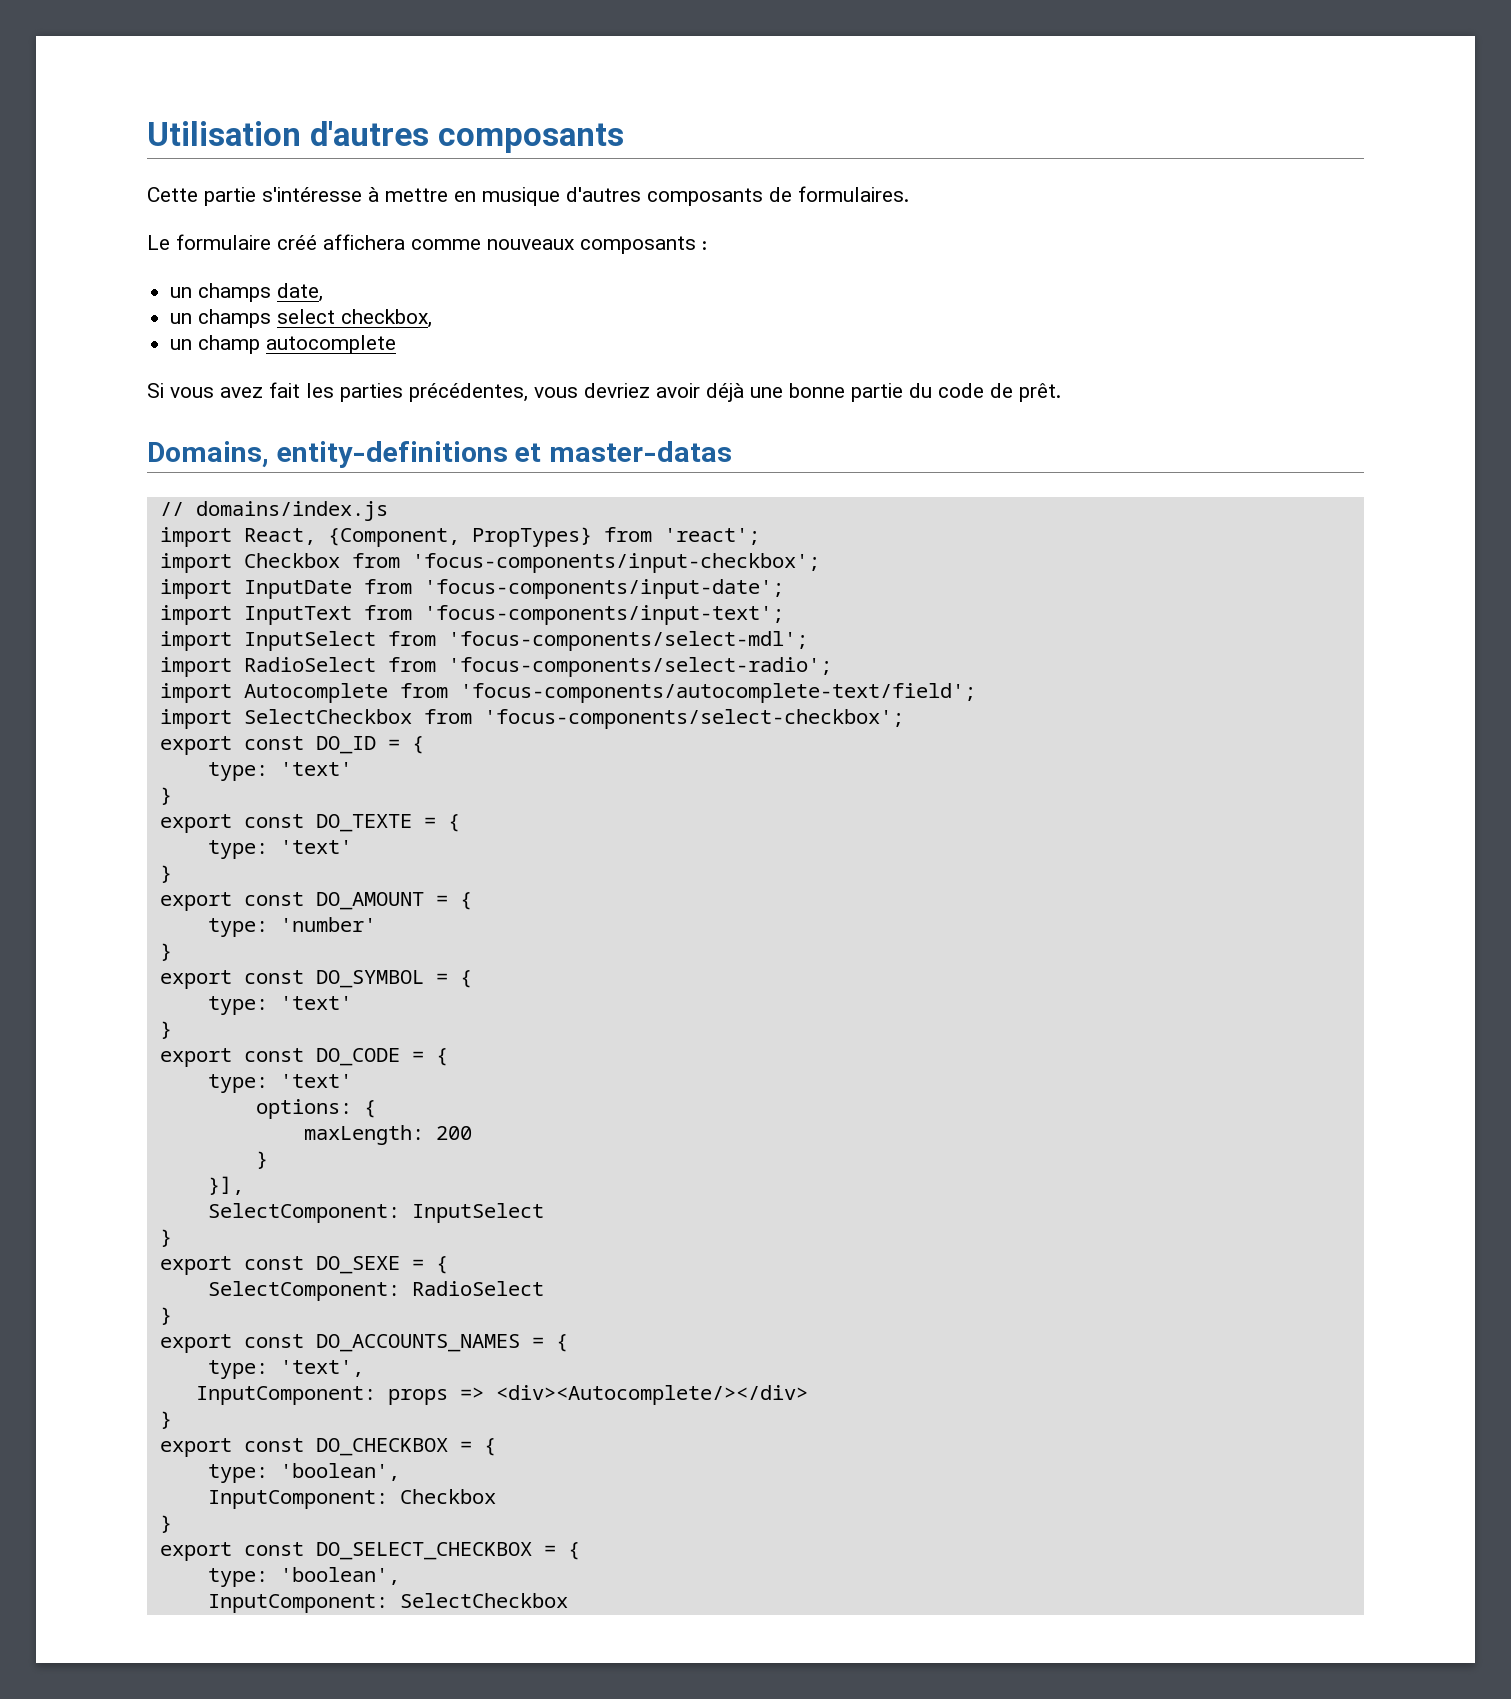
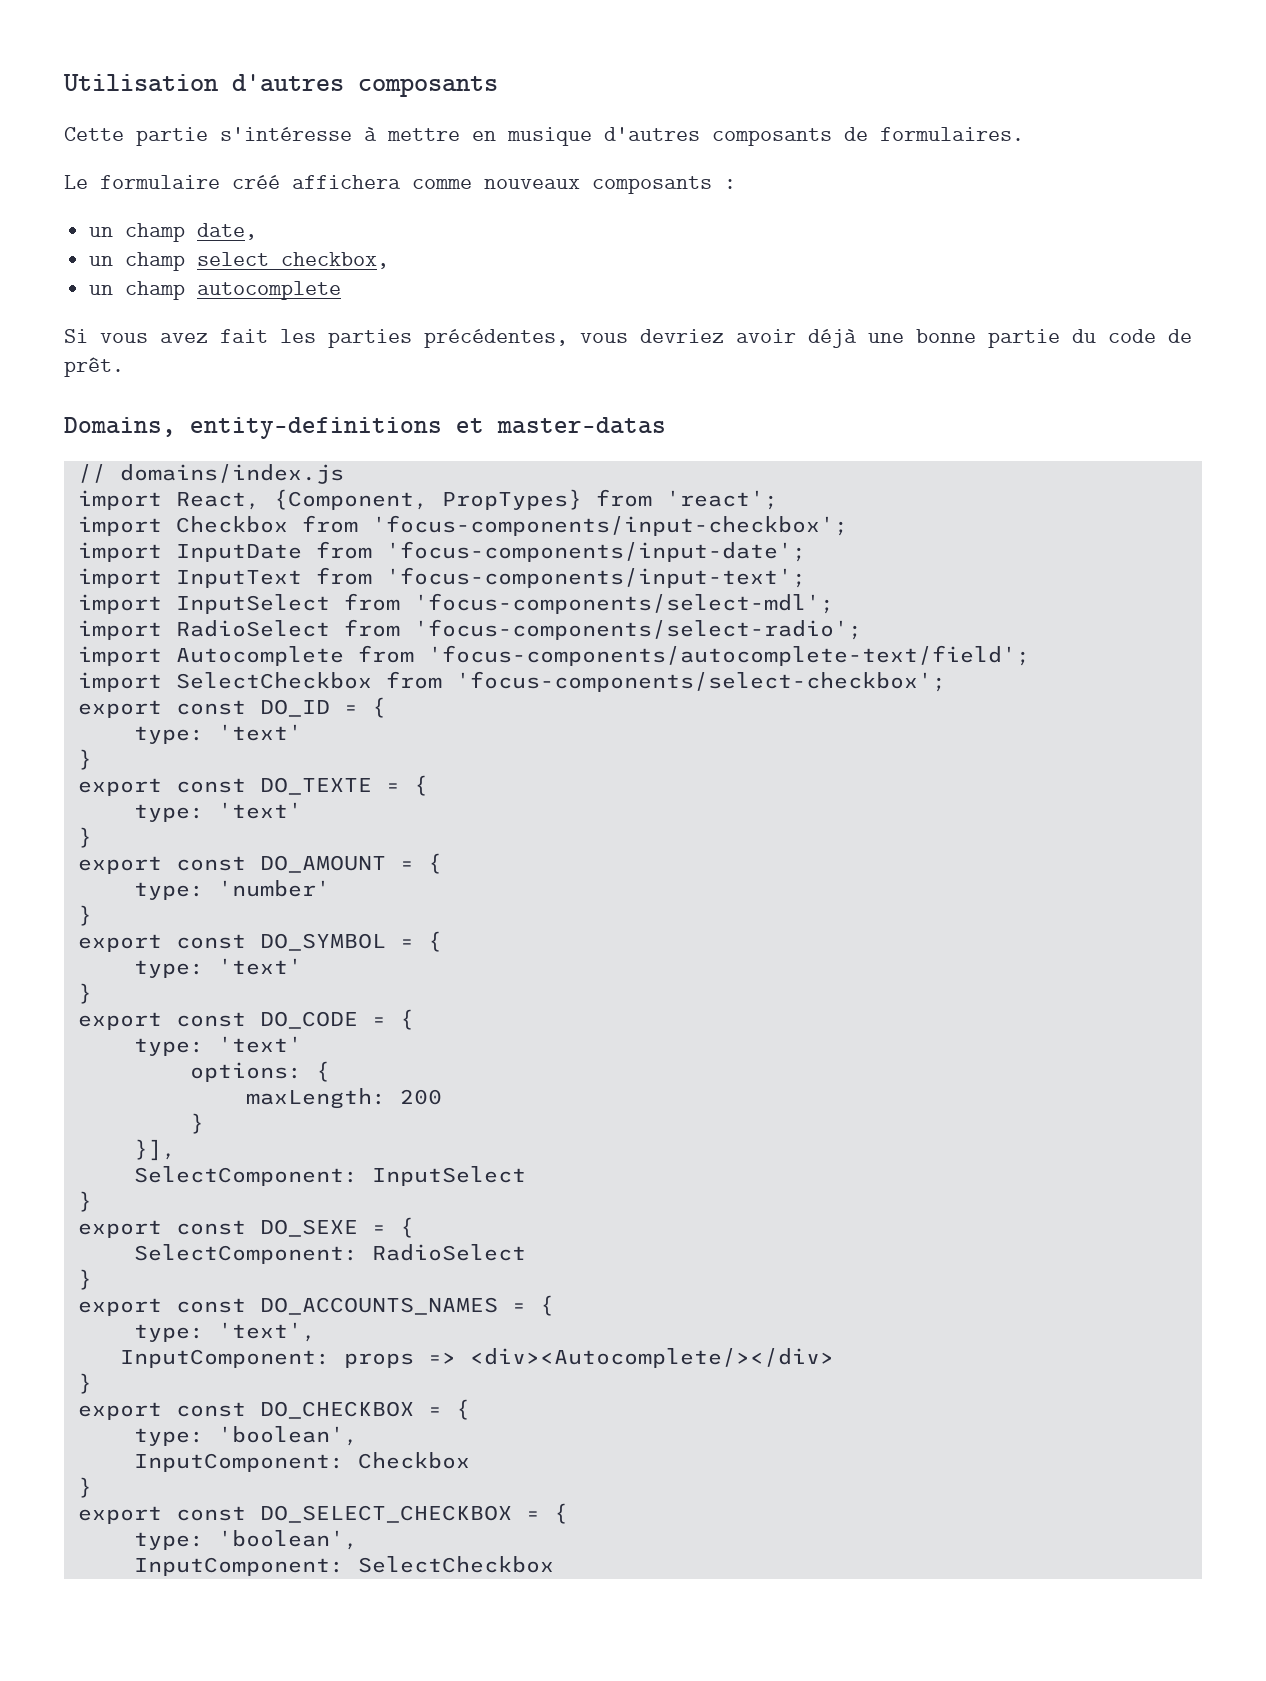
[198,283,272,302] champs -> [125,223,186,242] champ
[198,309,272,328] champs -> [125,252,186,271] champ

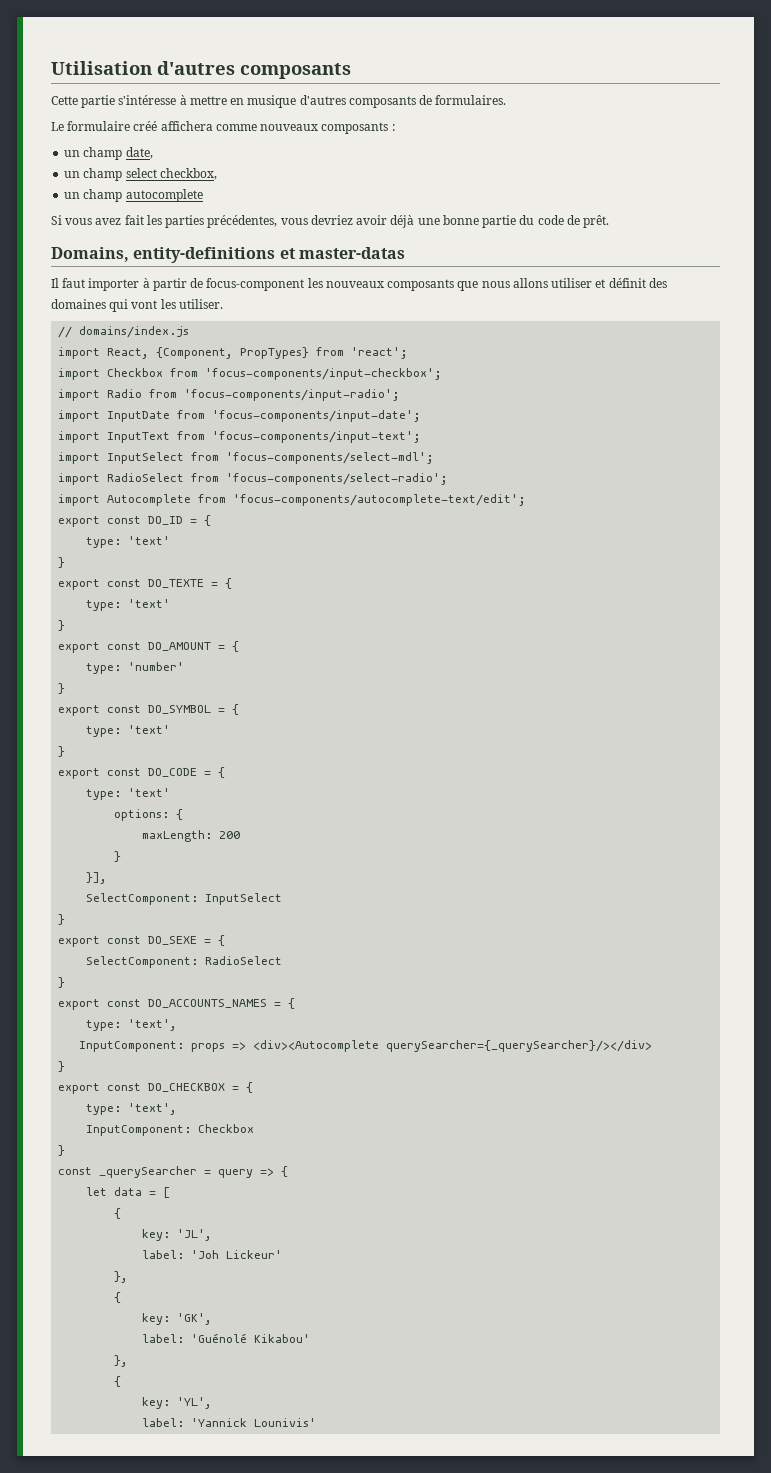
(666, 425) none -> [51,278,667,291] [51,299,223,312] // Il faut importer à partir de focus-component les nouveaux composants que nous allons utiliser et définit des domaines qui vont les utiliser.
(848, 525) none -> [58,389,401,401] // import Radio from 'focus-components/input-radio';
[427,645,1030,666] [77,671,946,692] 'focus-components/autocomplete-text/field'; // import SelectCheckbox from 'focus-components/select-checkbox'; -> [233,494,527,506] 'focus-components/autocomplete-text/edit';
[469,1348,834,1368] <div><Autocomplete/></div> -> [253,1040,653,1052] <div><Autocomplete querySearcher={_querySearcher}/></div>
[217,1426,358,1446] 'boolean', -> [128,1103,178,1115] 'text',
[77,1503,568,1524] [133,1530,358,1550] [133,1556,554,1576] export const DO_SELECT_CHECKBOX = { // type: 'boolean', // InputComponent: SelectCheckbox -> [58,1166,289,1178] [86,1187,171,1198] [114,1208,122,1219] [142,1229,213,1241] [142,1250,283,1259] [114,1271,129,1283] [114,1292,122,1303] [142,1313,213,1325] [142,1333,311,1343] [114,1355,129,1367] [114,1376,122,1387] [142,1397,213,1409] [142,1418,317,1427] const _querySearcher = query => { // let data = [ // { // key: 'JL', // label: 'Joh Lickeur' // }, // { // key: 'GK', // label: 'Guénolé Kikabou' // }, // { // key: 'YL', // label: 'Yannick Lounivis'

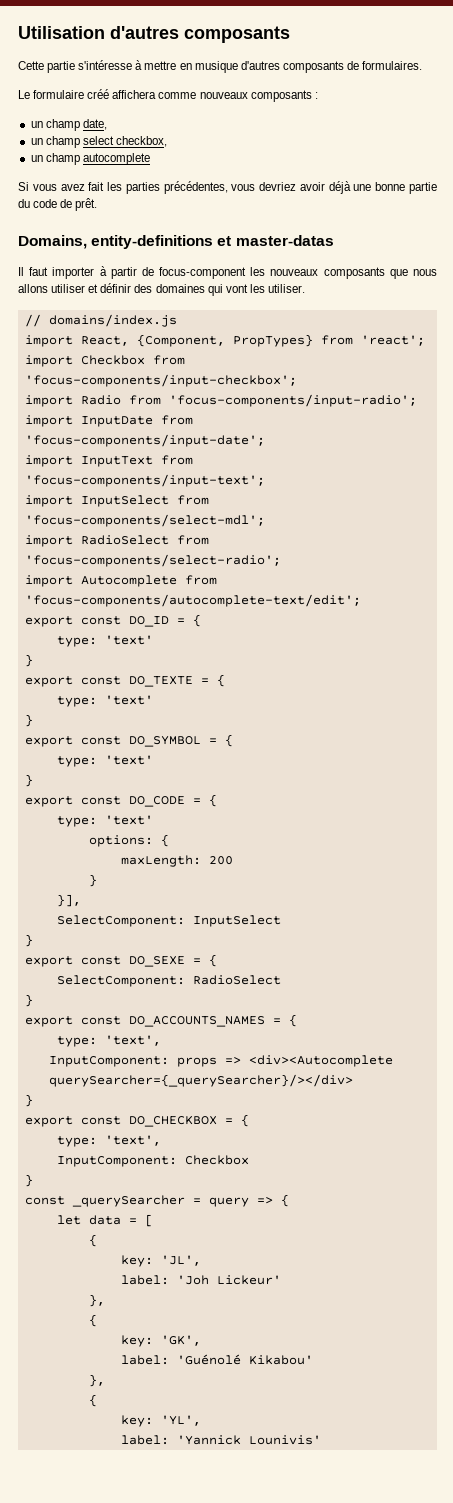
[608,278,646,288] définit -> [100,283,132,293] définir
[58,641,240,653] [86,662,185,674] [58,683,66,694] // export const DO_AMOUNT = { // type: 'number' // } -> (33, 720) none

